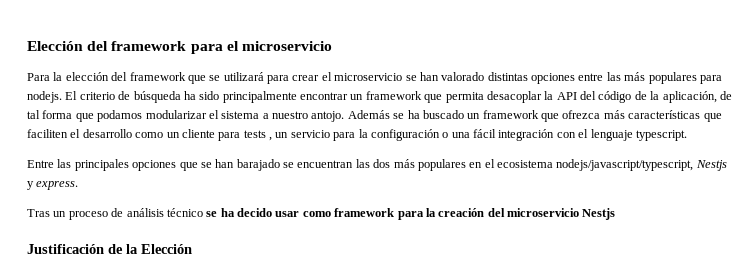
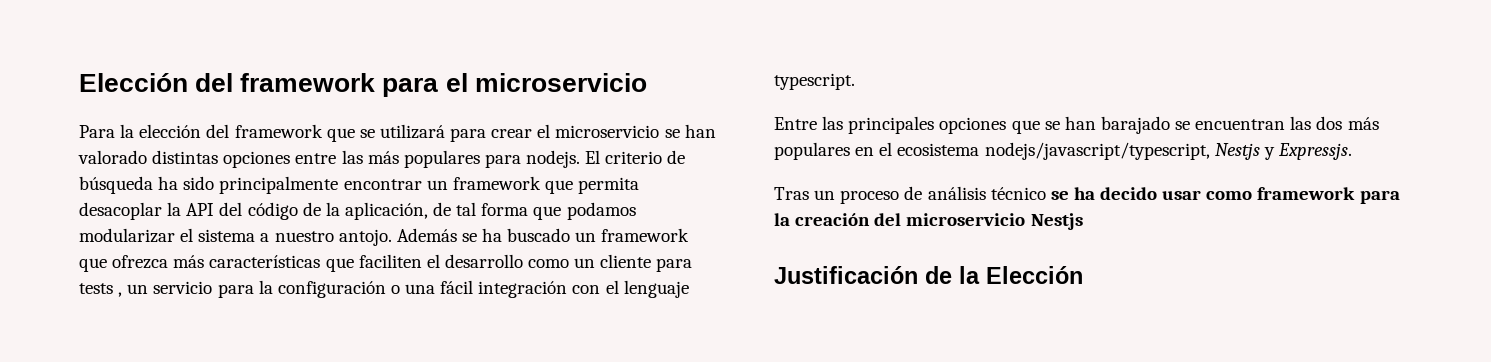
[36,181,79,190] express. -> [1277,143,1352,160] Expressjs.

